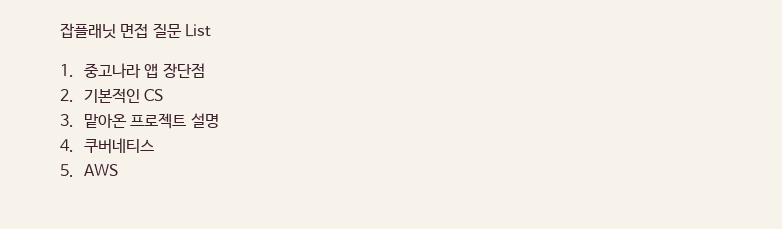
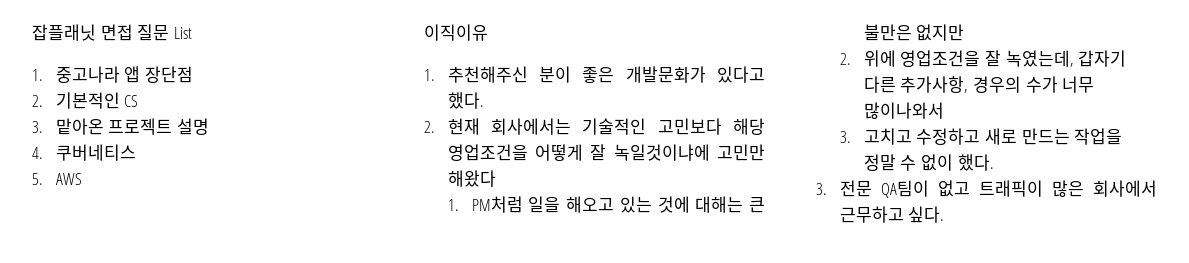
(118, 170) none -> [424,24,488,41] [424,66,765,83] [447,92,484,109] [424,118,765,135] [447,144,765,161] [447,170,496,187] [447,196,765,213] [863,24,965,41] [839,50,1127,67] [863,76,1095,93] [863,102,944,119] [839,128,1123,145] [863,154,994,171] [816,180,1157,198] [839,206,945,223] // 이직이유 // 1. 추천해주신 분이 좋은 개발문화가 있다고 했다. // 2. 현재 회사에서는 기술적인 고민보다 해당 영업조건을 어떻게 잘 녹일것이냐에 고민만 해왔다 // 1. PM처럼 일을 해오고 있는 것에 대해는 큰 불만은 없지만 // 2. 위에 영업조건을 잘 녹였는데, 갑자기 다른 추가사항, 경우의 수가 너무 많이나와서 // 3. 고치고 수정하고 새로 만드는 작업을 정말 수 없이 했다. // 3. 전문 QA팀이 없고 트래픽이 많은 회사에서 근무하고 싶다.

